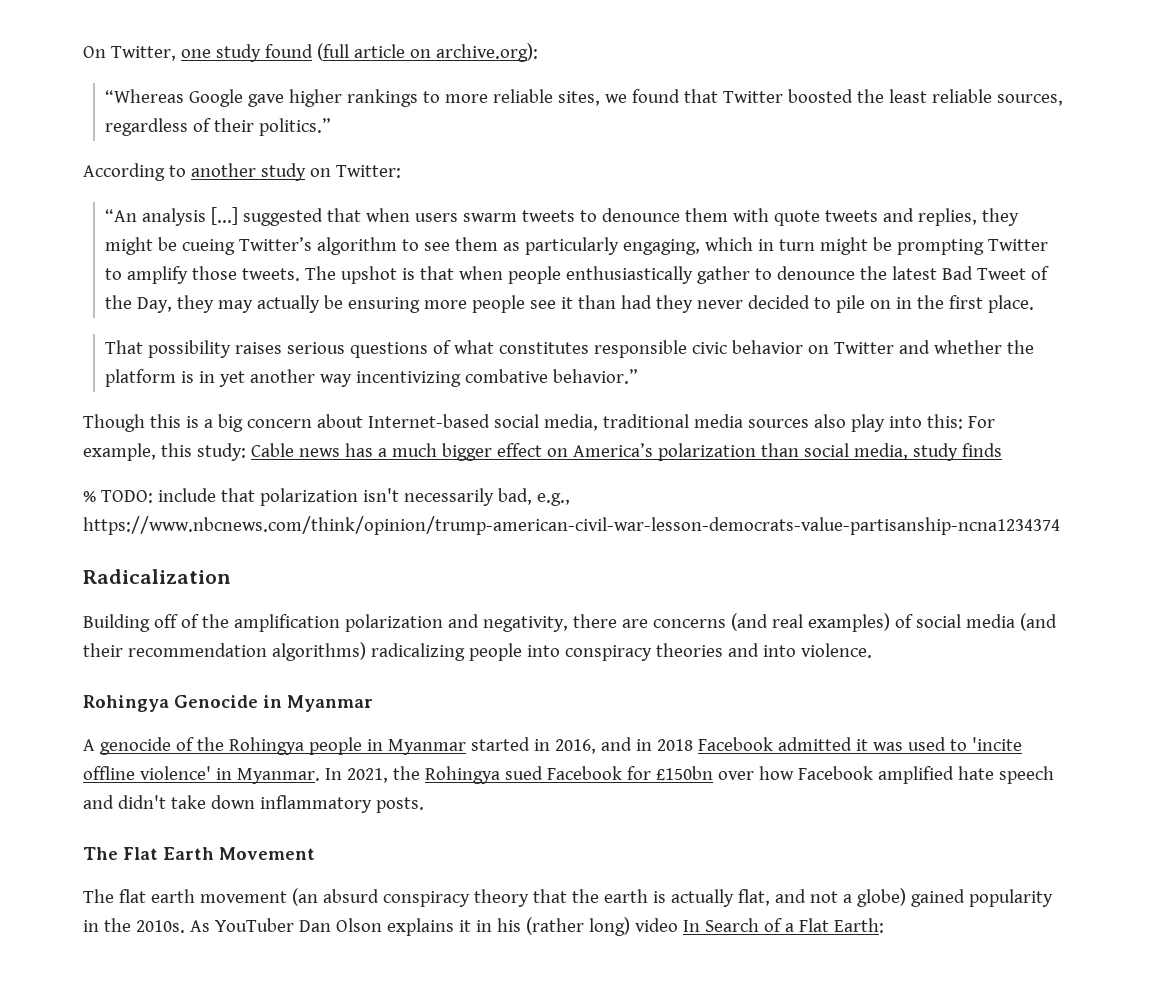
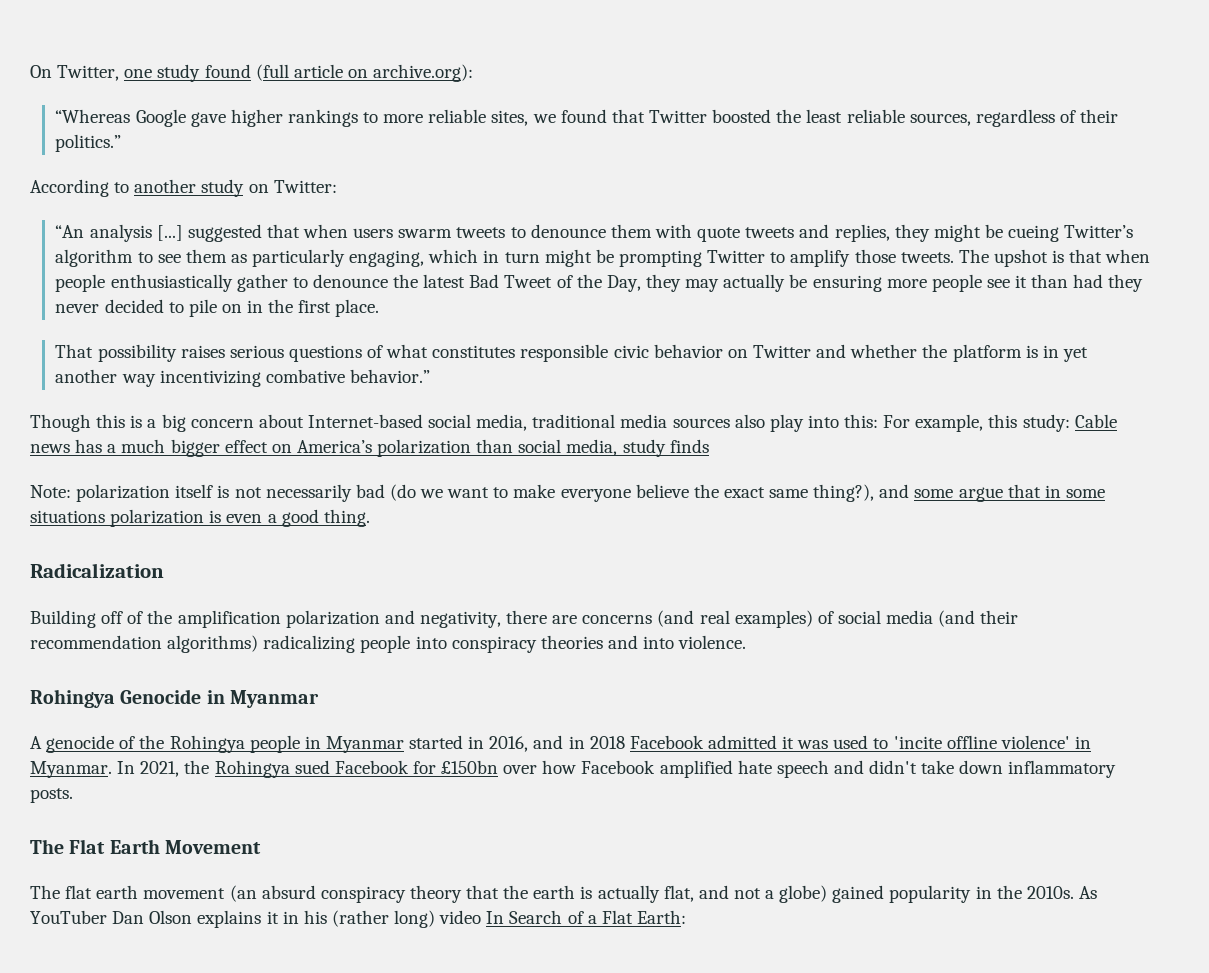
[83,488,570,506] [83,516,1060,535] % TODO: include that polarization isn't necessarily bad, e.g., https://www.nbcnews.com/think/opinion/trump-american-civil-war-lesson-democrats-value-partisanship-ncna1234374 -> [30,484,1105,502] [30,509,370,527] Note: polarization itself is not necessarily bad (do we want to make everyone believe the exact same thing?), and some argue that in some situations polarization is even a good thing.

